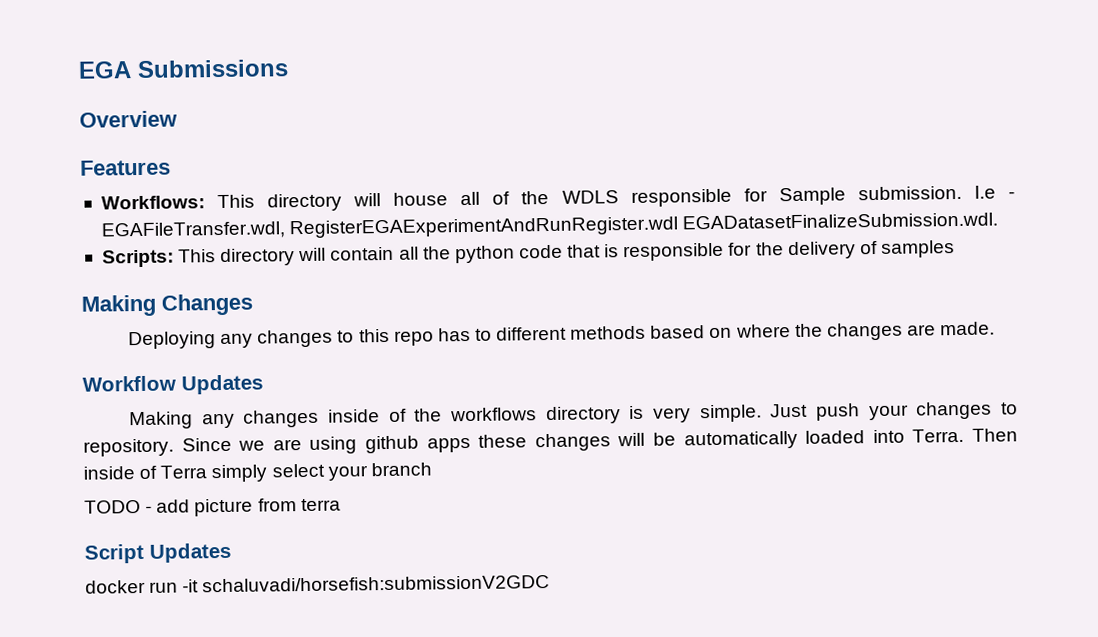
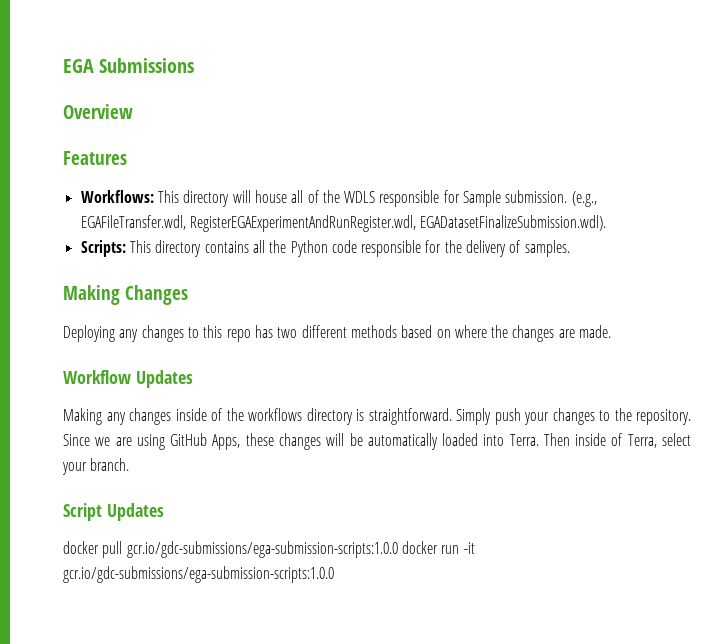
[973,185,1015,199] [100,212,999,240] [101,244,620,268] I.e - EGAFileTransfer.wdl, RegisterEGAExperimentAndRunRegister.wdl EGADatasetFinalizeSubmission.wdl. // Scripts: This directory will contain all the python code that is -> [571,191,597,207] [80,215,607,232] [80,240,357,257] (e.g., EGAFileTransfer.wdl, RegisterEGAExperimentAndRunRegister.wdl, EGADatasetFinalizeSubmission.wdl). // Scripts: This directory contains all the Python code
[880,240,955,258] samples -> [524,240,570,257] samples.
[474,328,492,341] to -> [277,327,298,338] two
[652,403,809,423] very simple. Just -> [368,408,491,425] straightforward. Simply
(1018, 408) none -> [614,408,632,421] the
[365,435,471,454] github apps -> [170,433,241,450] GitHub Apps,
[160,462,432,483] [84,498,341,517] Terra simply select your branch // TODO - add picture from terra -> [627,433,692,448] [62,458,130,475] Terra, select your branch.
(146, 586) none -> [102,541,438,558] pull gcr.io/gdc-submissions/ega-submission-scripts:1.0.0 docker
[202,575,551,593] schaluvadi/horsefish:submissionV2GDC -> [63,566,334,583] gcr.io/gdc-submissions/ega-submission-scripts:1.0.0

